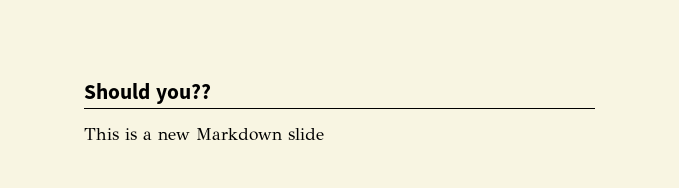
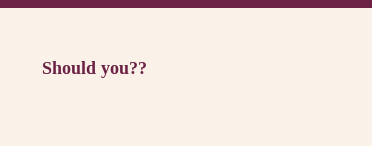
[84,128,324,141] // This is a new Markdown slide -> (147, 70) none

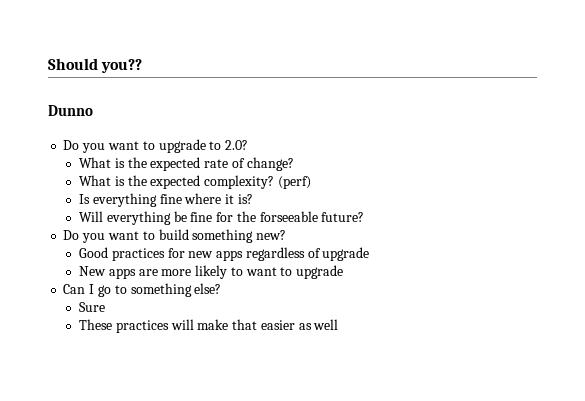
(147, 70) none -> [48,105,93,116] [63,139,249,153] [78,157,294,171] [78,175,311,189] [78,193,253,207] [78,211,365,225] [63,229,287,243] [78,247,370,261] [78,265,344,279] [63,283,222,297] [78,302,105,312] [78,319,339,333] // Dunno // Do you want to upgrade to 2.0? // What is the expected rate of change? // What is the expected complexity? (perf) // Is everything fine where it is? // Will everything be fine for the forseeable future? // Do you want to build something new? // Good practices for new apps regardless of upgrade // New apps are more likely to want to upgrade // Can I go to something else? // Sure // These practices will make that easier as well

